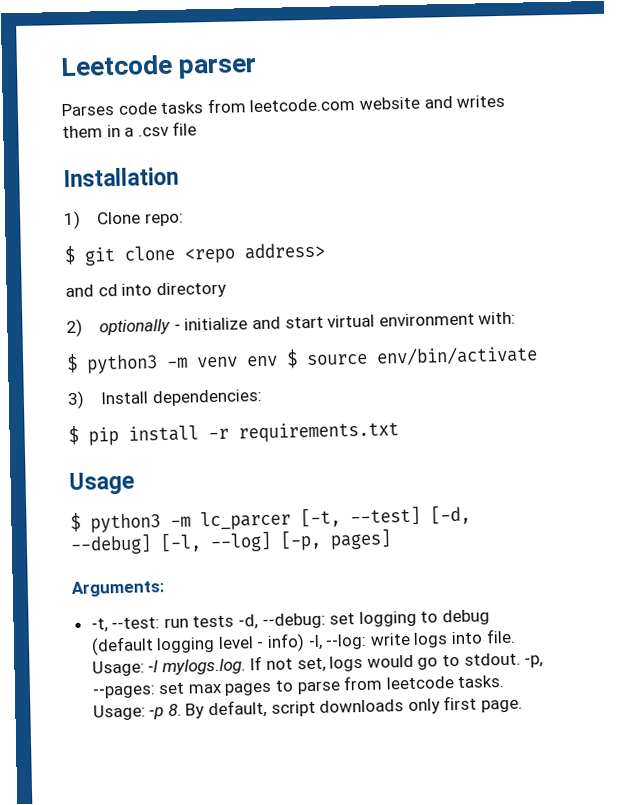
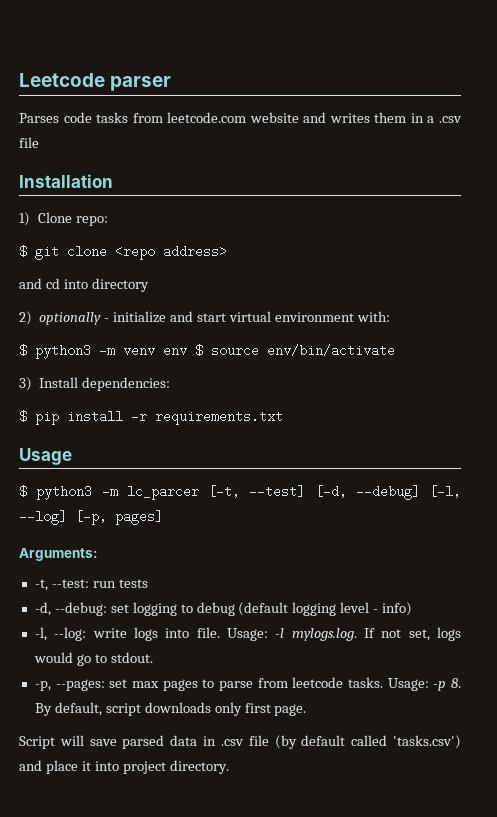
(235, 621) none -> (148, 583) //
(306, 642) none -> (413, 609) //
(521, 659) none -> (153, 657) //
(524, 706) none -> [19,735,461,749] [19,760,229,774] // Script will save parsed data in .csv file (by default called 'tasks.csv') and place it into project directory.

